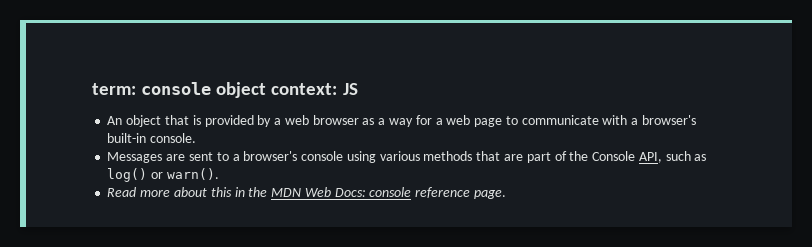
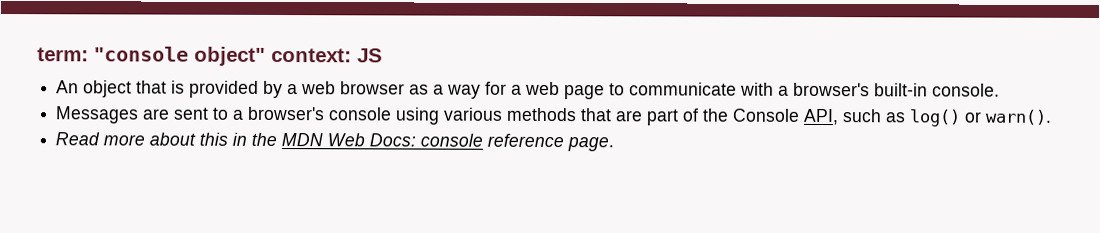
[141,82,267,98] console object -> [94,46,266,66] "console object"

